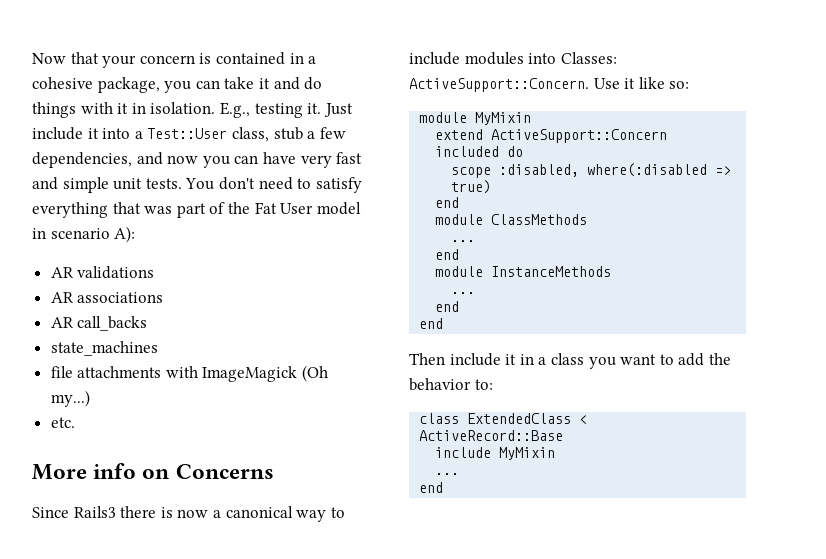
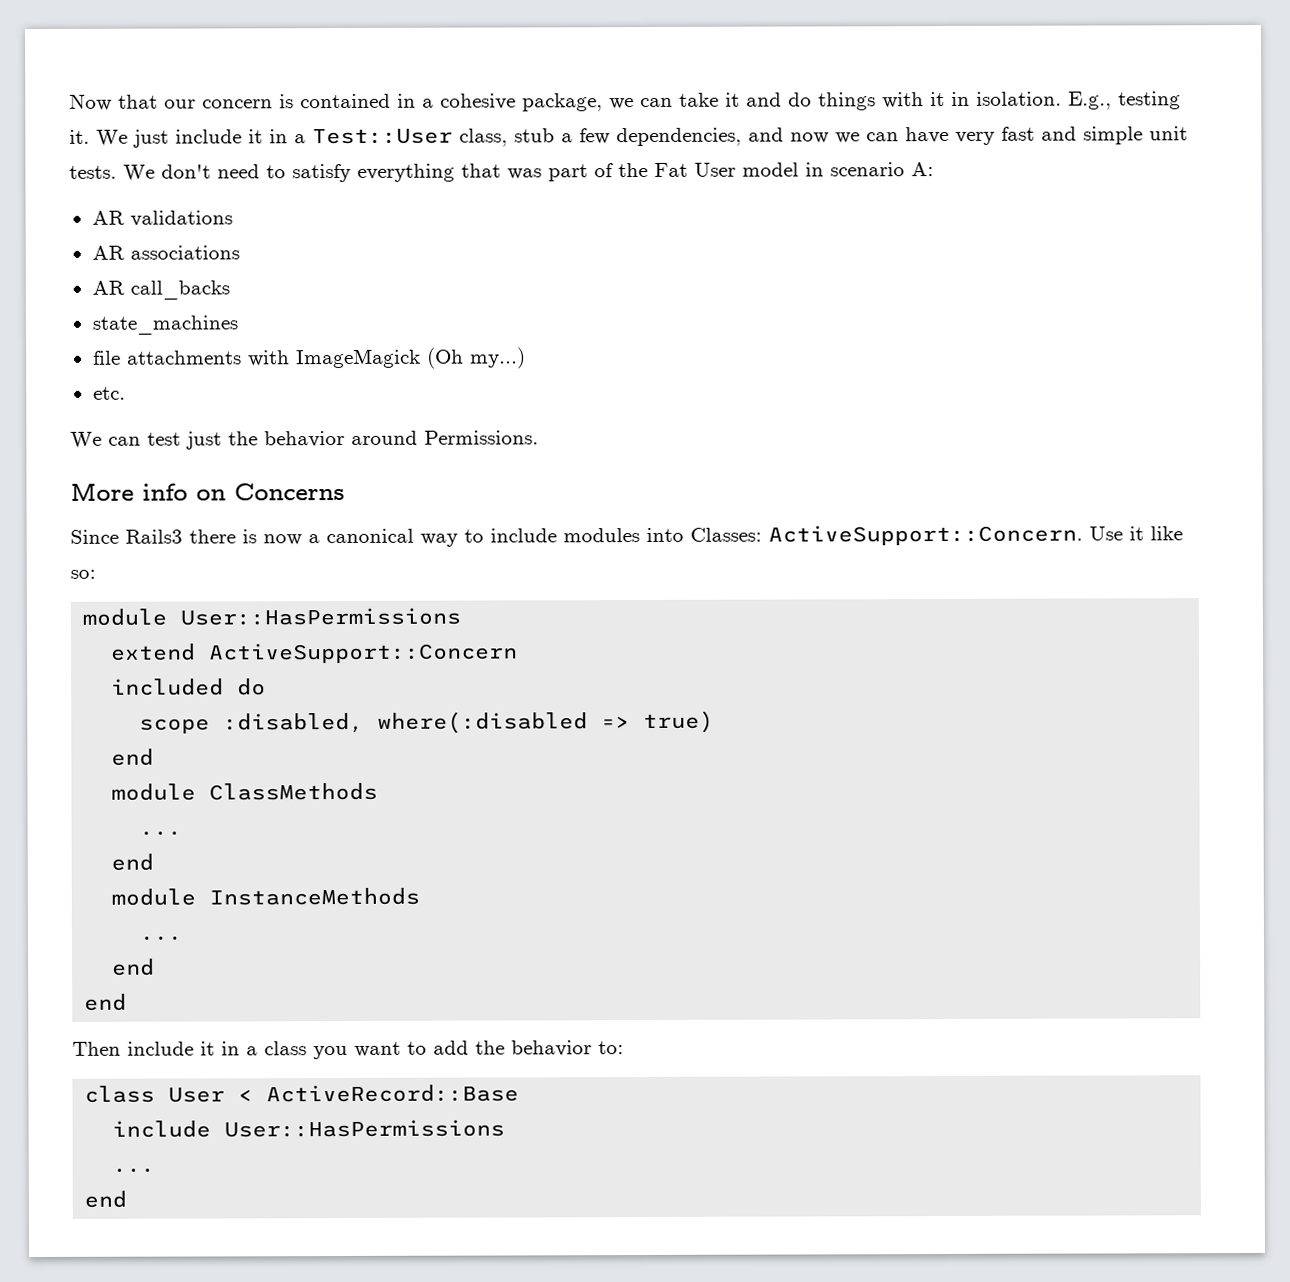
[102,55,137,68] your -> [164,99,196,109] our
[164,81,192,93] you -> [609,98,634,110] we
[323,103,353,117] [32,127,131,140] Just include it into -> [96,129,288,148] We just include it in
[202,156,230,168] you -> [835,132,860,144] we
[185,178,215,190] You -> [123,164,155,181] We
[114,226,136,243] A): -> [911,162,934,177] A:
(75, 422) none -> [70,430,539,450] // We can test just the behavior around Permissions.
[475,112,532,125] MyMixin -> [180,607,462,626] User::HasPermissions
[467,413,572,424] ExtendedClass -> [168,1087,226,1103] User
[499,447,556,460] MyMixin -> [224,1119,506,1138] User::HasPermissions

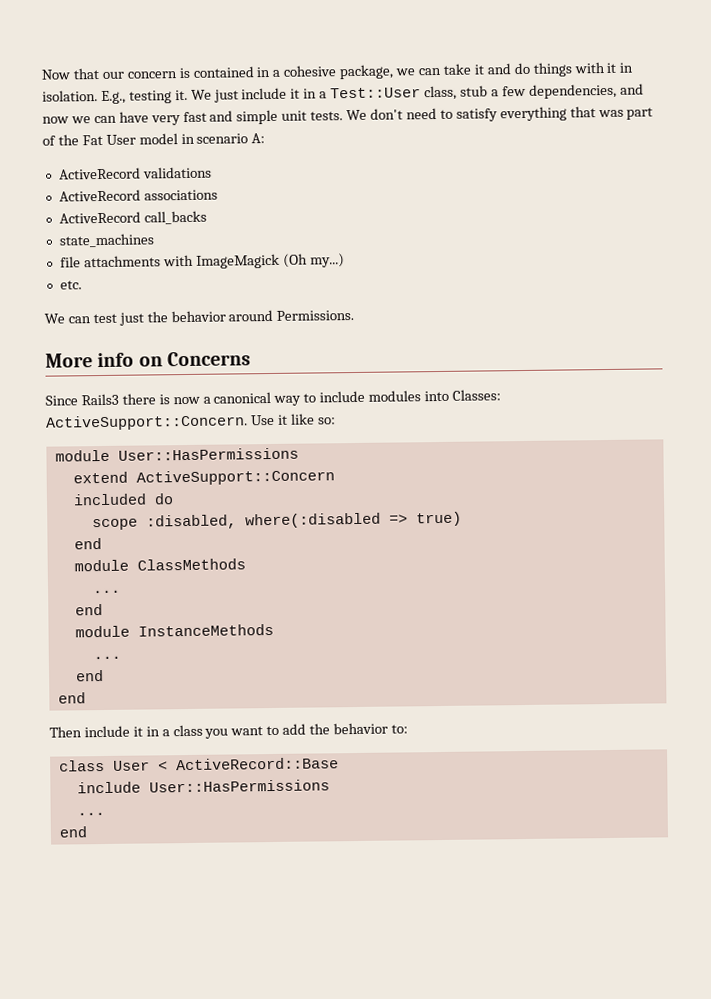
[91,210,125,225] AR -> [58,167,141,180] ActiveRecord
[91,245,125,260] AR -> [58,189,141,202] ActiveRecord
[91,280,125,295] AR -> [58,211,141,224] ActiveRecord

